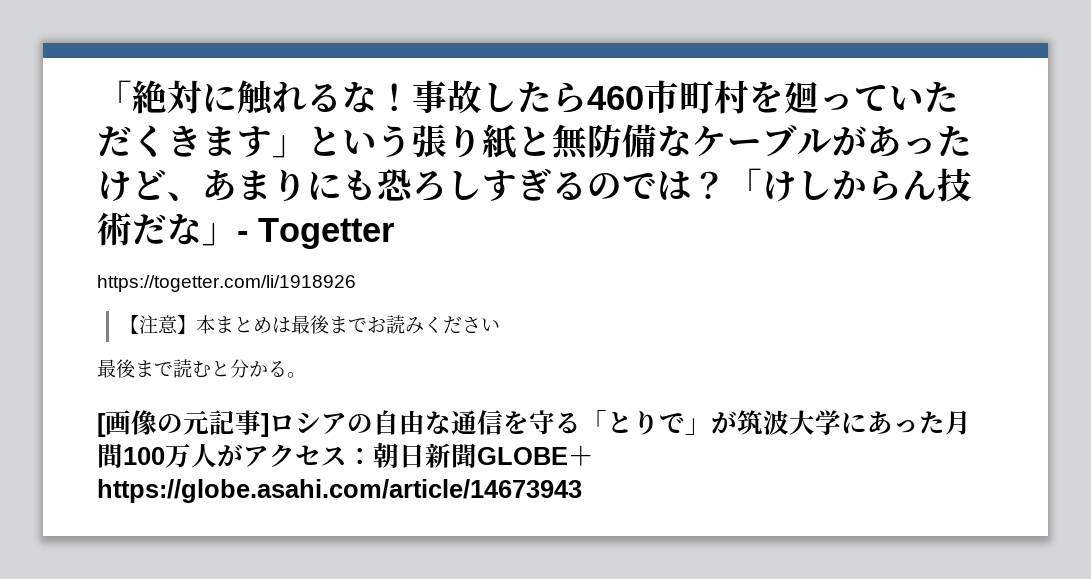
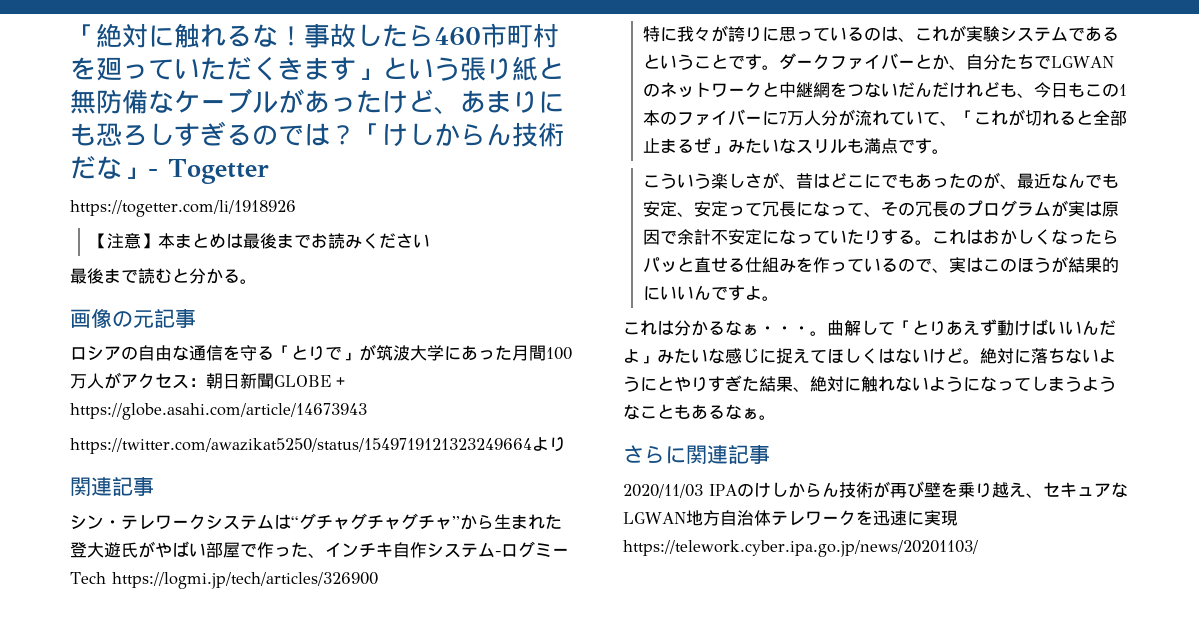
[97,413,106,437] [ -> (257, 281) none
[261,413,269,437] ] -> (196, 318) //
(582, 491) none -> [70,437,566,454] [70,477,154,496] [70,513,562,530] [70,541,569,558] [70,572,378,589] [642,25,1119,42] [642,53,1114,70] [642,81,1127,98] [642,109,1127,126] [642,137,949,154] [642,172,1119,189] [642,200,1119,217] [642,229,1119,245] [642,256,1119,273] [642,285,779,301] [623,319,1116,336] [623,347,1116,364] [623,375,1116,392] [623,404,776,420] [623,445,770,464] [623,481,1128,498] [623,510,958,526] [623,540,978,557] // https://twitter.com/awazikat5250/status/1549719121323249664より // 関連記事 // シン・テレワークシステムは“グチャグチャグチャ”から生まれた登大遊氏がやばい部屋で作った、インチキ自作システム-ログミーTech https://logmi.jp/tech/articles/326900 // 特に我々が誇りに思っているのは、これが実験システムであるということです。ダークファイバーとか、自分たちでLGWANのネットワークと中継網をつないだんだけれども、今日もこの1本のファイバーに7万人分が流れていて、「これが切れると全部止まるぜ」みたいなスリルも満点です。 // こういう楽しさが、昔はどこにでもあったのが、最近なんでも安定、安定って冗長になって、その冗長のプログラムが実は原因で余計不安定になっていたりする。これはおかしくなったらパッと直せる仕組みを作っているので、実はこのほうが結果的にいいんですよ。 // これは分かるなぁ・・・。曲解して「とりあえず動けばいいんだよ」みたいな感じに捉えてほしくはないけど。絶対に落ちないようにとやりすぎた結果、絶対に触れないようになってしまうようなこともあるなぁ。 // さらに関連記事 // 2020/11/03 IPAのけしからん技術が再び壁を乗り越え、セキュアなLGWAN地方自治体テレワークを迅速に実現https://telework.cyber.ipa.go.jp/news/20201103/

